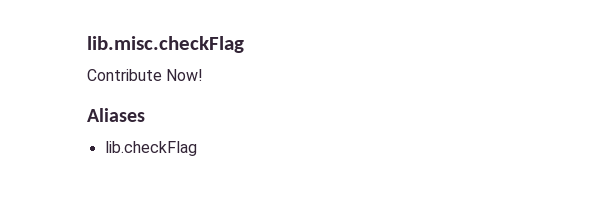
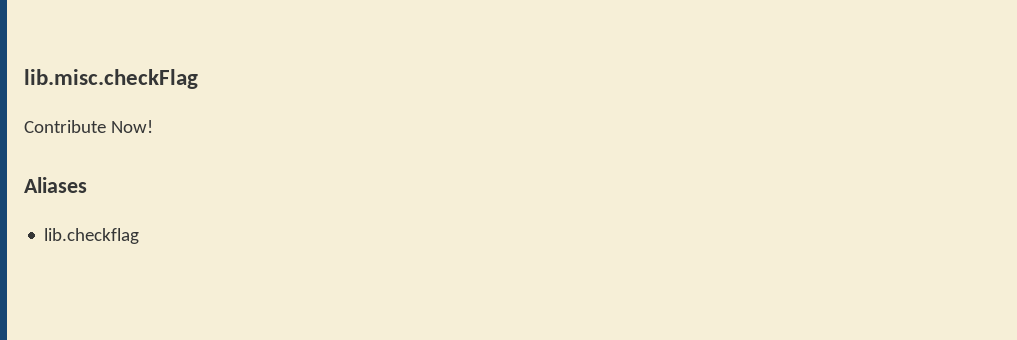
[104,141,197,156] lib.checkFlag -> [44,228,140,244] lib.checkflag

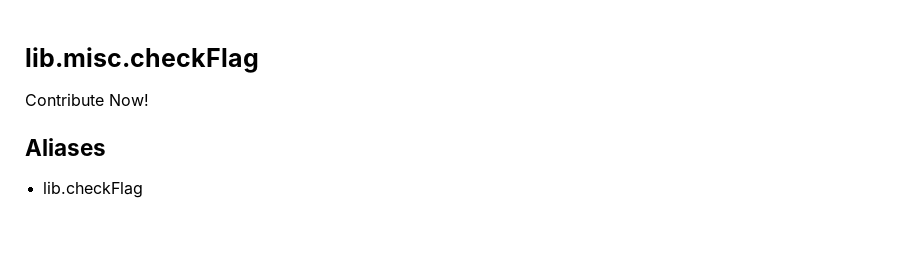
[44,228,140,244] lib.checkflag -> [42,181,143,198] lib.checkFlag

